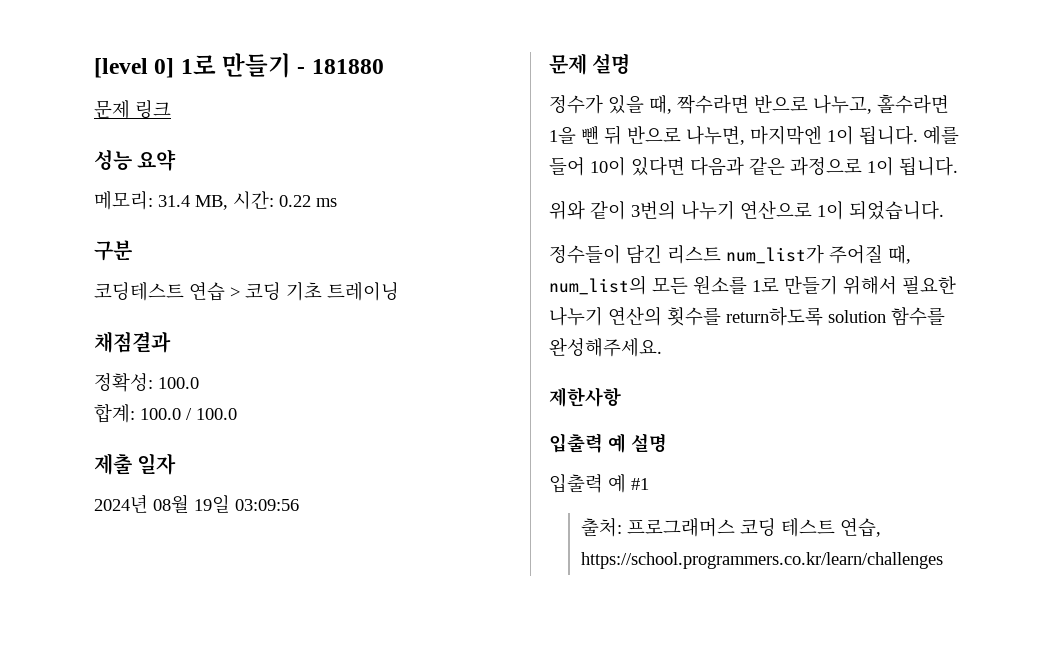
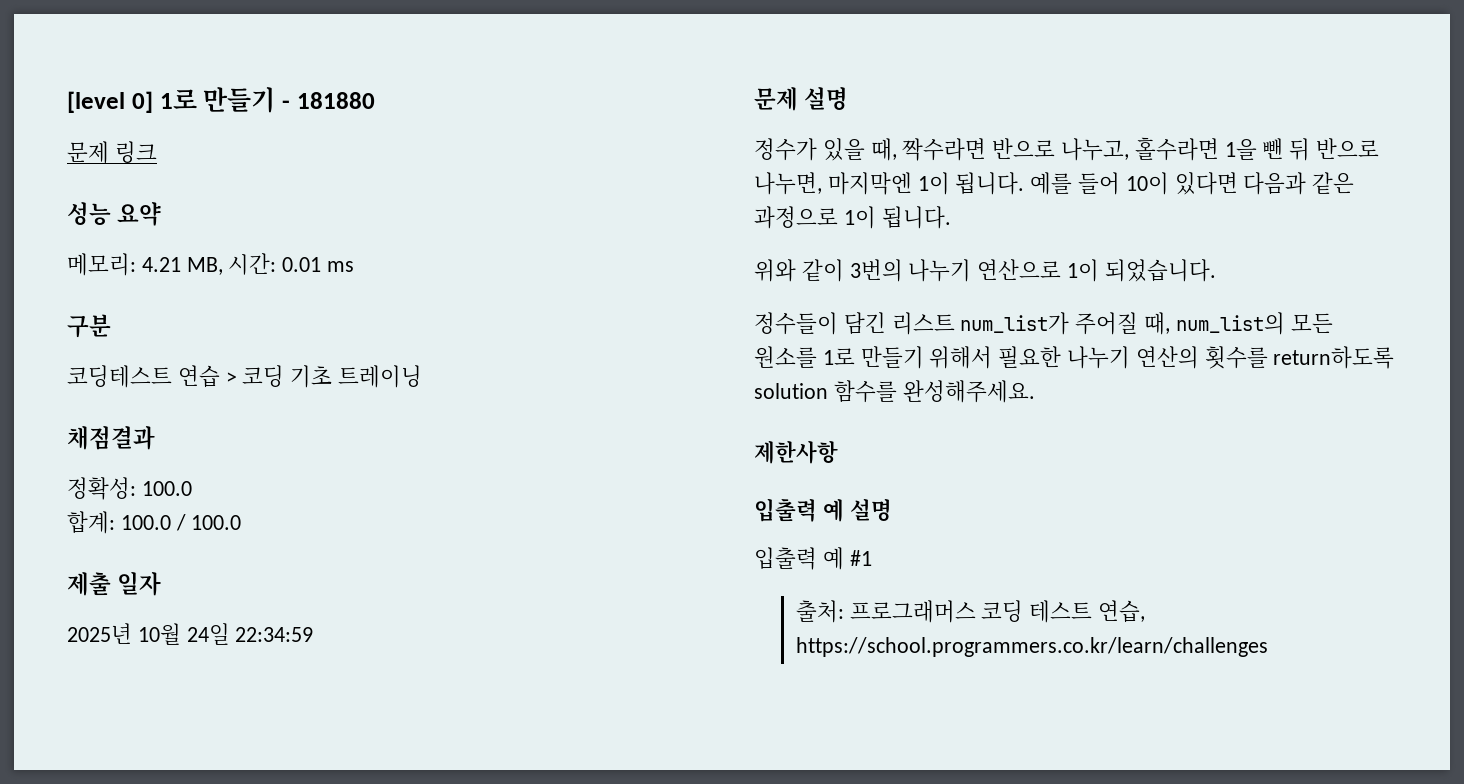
[158,195,190,207] 31.4 -> [141,257,181,272] 4.21
[279,195,311,207] 0.22 -> [282,257,322,272] 0.01
[94,494,299,513] 2024년 08월 19일 03:09:56 -> [67,623,314,645] 2025년 10월 24일 22:34:59

